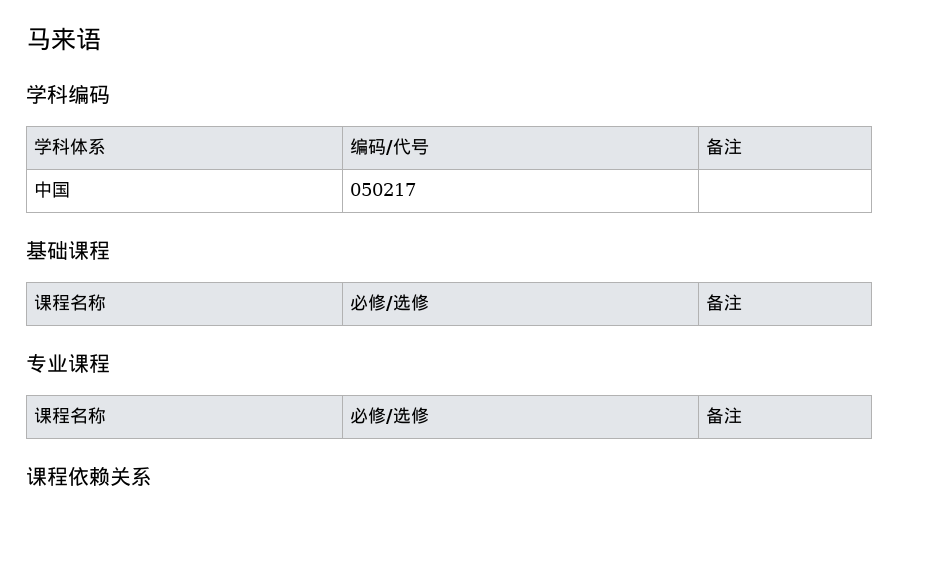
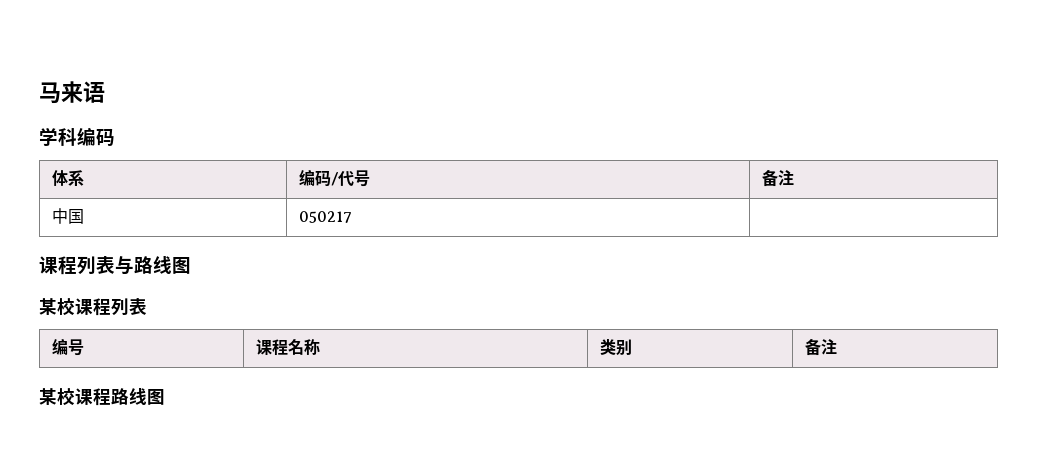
[33,138,70,155] 学科 -> (115, 137) none
[26,241,110,260] [33,294,106,311] [349,294,429,311] [705,294,742,311] [26,354,110,373] [33,407,106,424] [349,407,429,424] [705,407,742,424] [26,466,152,486] 基础课程 // 课程名称 | 必修/选修 | 备注 // 专业课程 // 课程名称 | 必修/选修 | 备注 // 课程依赖关系 -> [39,256,191,275] [39,298,147,316] [51,338,84,356] [255,339,320,356] [599,339,632,356] [804,338,837,356] [39,387,165,406] 课程列表与路线图 // 某校课程列表 // 编号 | 课程名称 | 类别 | 备注 // 某校课程路线图

